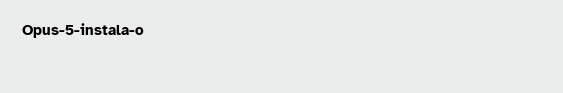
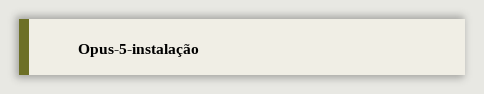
[22,23,144,38] Opus-5-instala-o -> [78,44,199,57] Opus-5-instalação

